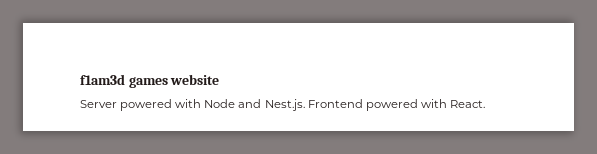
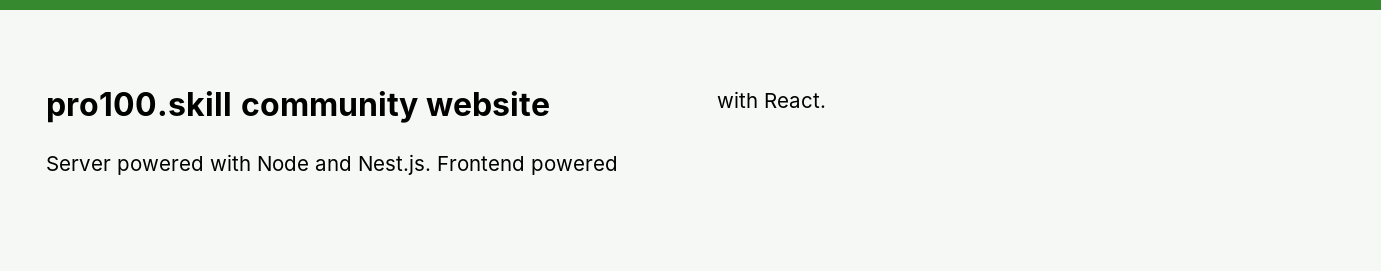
[80,74,168,88] f1am3d games -> [46,91,418,123] pro100.skill community

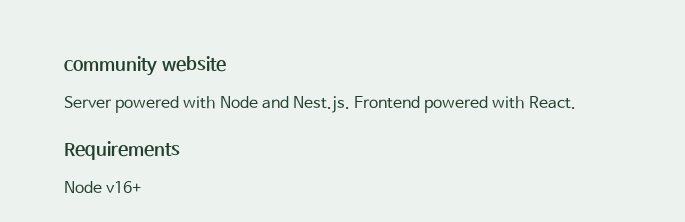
[46,91,232,123] pro100.skill -> (64, 66) none
(826, 100) none -> [64,141,180,160] [64,181,142,193] // Requirements // Node v16+

